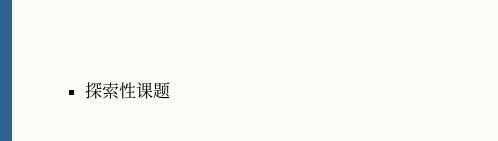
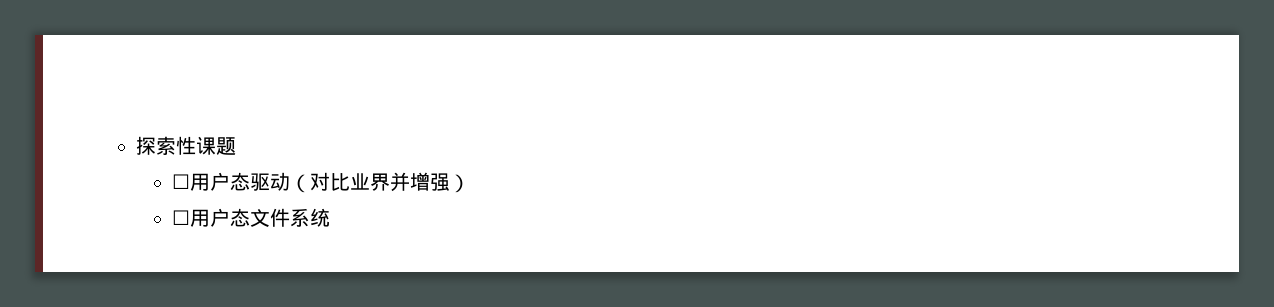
(170, 90) none -> [171,172,470,193] [171,208,330,227] // ☐用户态驱动（对比业界并增强） // ☐用户态文件系统

